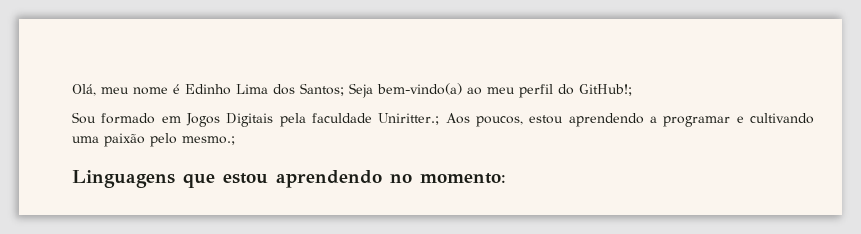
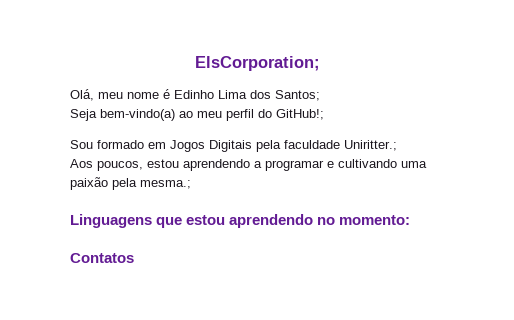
(72, 90) none -> [194,56,320,71] ElsCorporation; //
(344, 89) none -> (320, 95) //
(440, 119) none -> (397, 145) //
[150,133,235,147] pelo mesmo.; -> [112,178,191,190] pela mesma.;
(506, 178) none -> [70,253,134,263] // Contatos

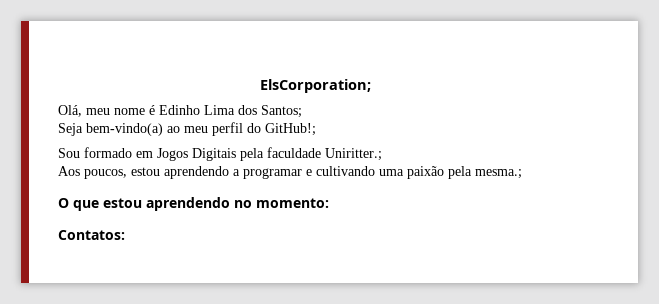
[70,214,152,228] Linguagens -> [58,198,69,208] O
[70,253,134,263] Contatos -> [58,230,125,240] Contatos:

